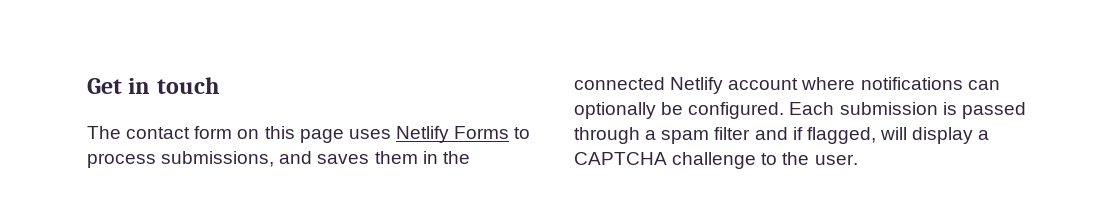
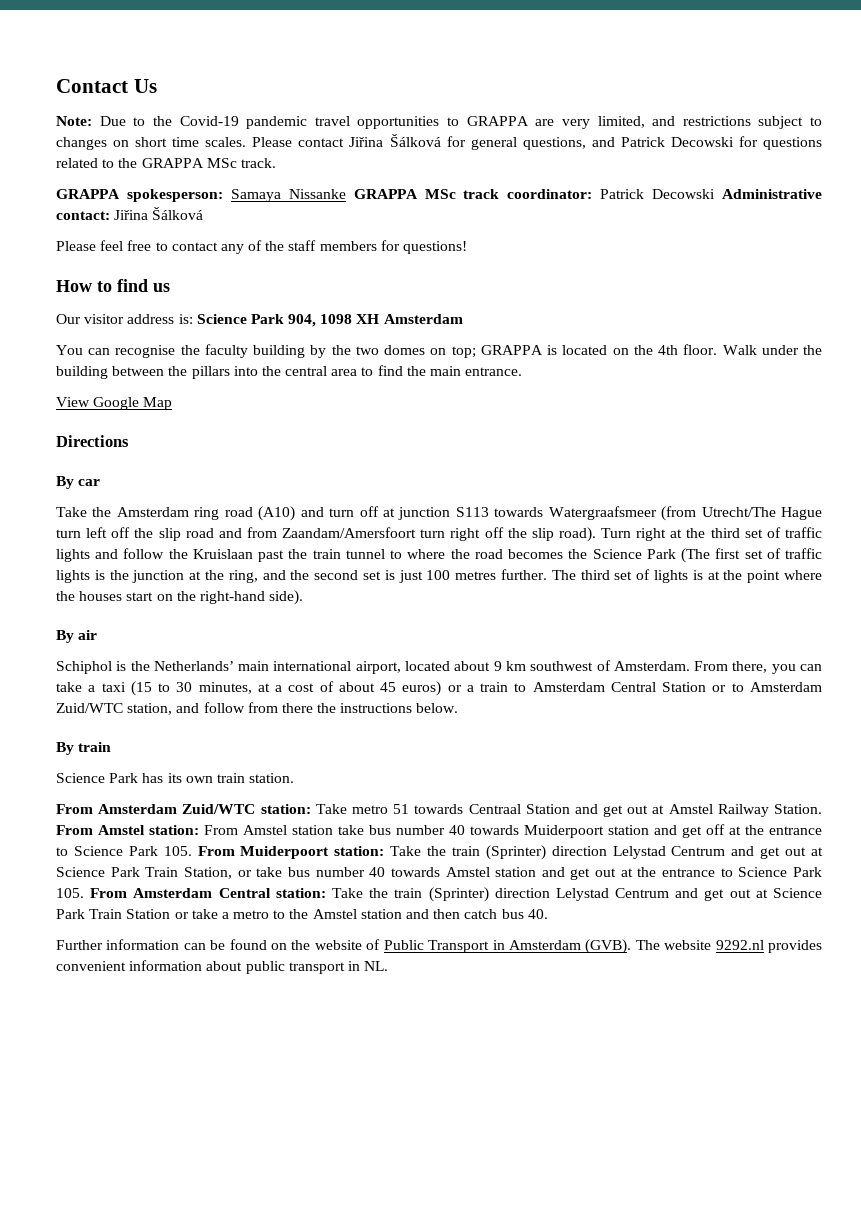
[87,77,219,94] [87,126,531,143] [87,151,470,168] [574,77,1000,94] [574,102,1026,119] [574,127,990,144] [574,152,858,169] Get in touch // The contact form on this page uses Netlify Forms to process submissions, and saves them in the connected Netlify account where notifications can optionally be configured. Each submission is passed through a spam filter and if flagged, will display a CAPTCHA challenge to the user. -> [56,79,157,93] [56,116,822,129] [56,134,822,150] [56,158,276,168] [56,189,822,202] [56,207,204,220] [56,240,468,254] [56,279,170,292] [56,314,463,327] [56,344,822,358] [56,365,523,379] [56,397,173,410] [56,435,129,447] [56,476,101,489] [56,506,822,521] [56,527,822,542] [56,548,822,563] [56,569,822,583] [56,590,304,605] [56,630,98,643] [56,660,822,674] [56,681,822,696] [56,702,459,715] [56,742,112,755] [56,773,295,783] [56,804,822,817] [56,824,822,838] [56,845,823,860] [56,867,822,880] [56,887,822,902] [56,909,548,919] [56,939,822,954] [56,960,389,974] Contact Us // Note: Due to the Covid-19 pandemic travel opportunities to GRAPPA are very limited, and restrictions subject to changes on short time scales. Please contact Jiřina Šálková for general questions, and Patrick Decowski for questions related to the GRAPPA MSc track. // GRAPPA spokesperson: Samaya Nissanke GRAPPA MSc track coordinator: Patrick Decowski Administrative contact: Jiřina Šálková // Please feel free to contact any of the staff members for questions! // How to find us // Our visitor address is: Science Park 904, 1098 XH Amsterdam // You can recognise the faculty building by the two domes on top; GRAPPA is located on the 4th floor. Walk under the building between the pillars into the central area to find the main entrance. // View Google Map // Directions // By car // Take the Amsterdam ring road (A10) and turn off at junction S113 towards Watergraafsmeer (from Utrecht/The Hague turn left off the slip road and from Zaandam/Amersfoort turn right off the slip road). Turn right at the third set of traffic lights and follow the Kruislaan past the train tunnel to where the road becomes the Science Park (The first set of traffic lights is the junction at the ring, and the second set is just 100 metres further. The third set of lights is at the point where the houses start on the right-hand side). // By air // Schiphol is the Netherlands’ main international airport, located about 9 km southwest of Amsterdam. From there, you can take a taxi (15 to 30 minutes, at a cost of about 45 euros) or a train to Amsterdam Central Station or to Amsterdam Zuid/WTC station, and follow from there the instructions below. // By train // Science Park has its own train station. // From Amsterdam Zuid/WTC station: Take metro 51 towards Centraal Station and get out at Amstel Railway Station. From Amstel station: From Amstel station take bus number 40 towards Muiderpoort station and get off at the entrance to Science Park 105. From Muiderpoort station: Take the train (Sprinter) direction Lelystad Centrum and get out at Science Park Train Station, or take bus number 40 towards Amstel station and get out at the entrance to Science Park 105. From Amsterdam Central station: Take the train (Sprinter) direction Lelystad Centrum and get out at Science Park Train Station or take a metro to the Amstel station and then catch bus 40. // Further information can be found on the website of Public Transport in Amsterdam (GVB). The website 9292.nl provides convenient information about public transport in NL.

